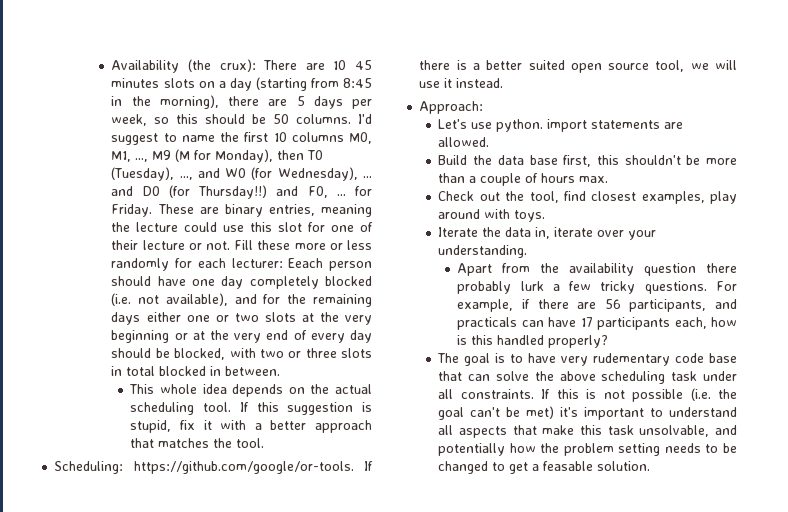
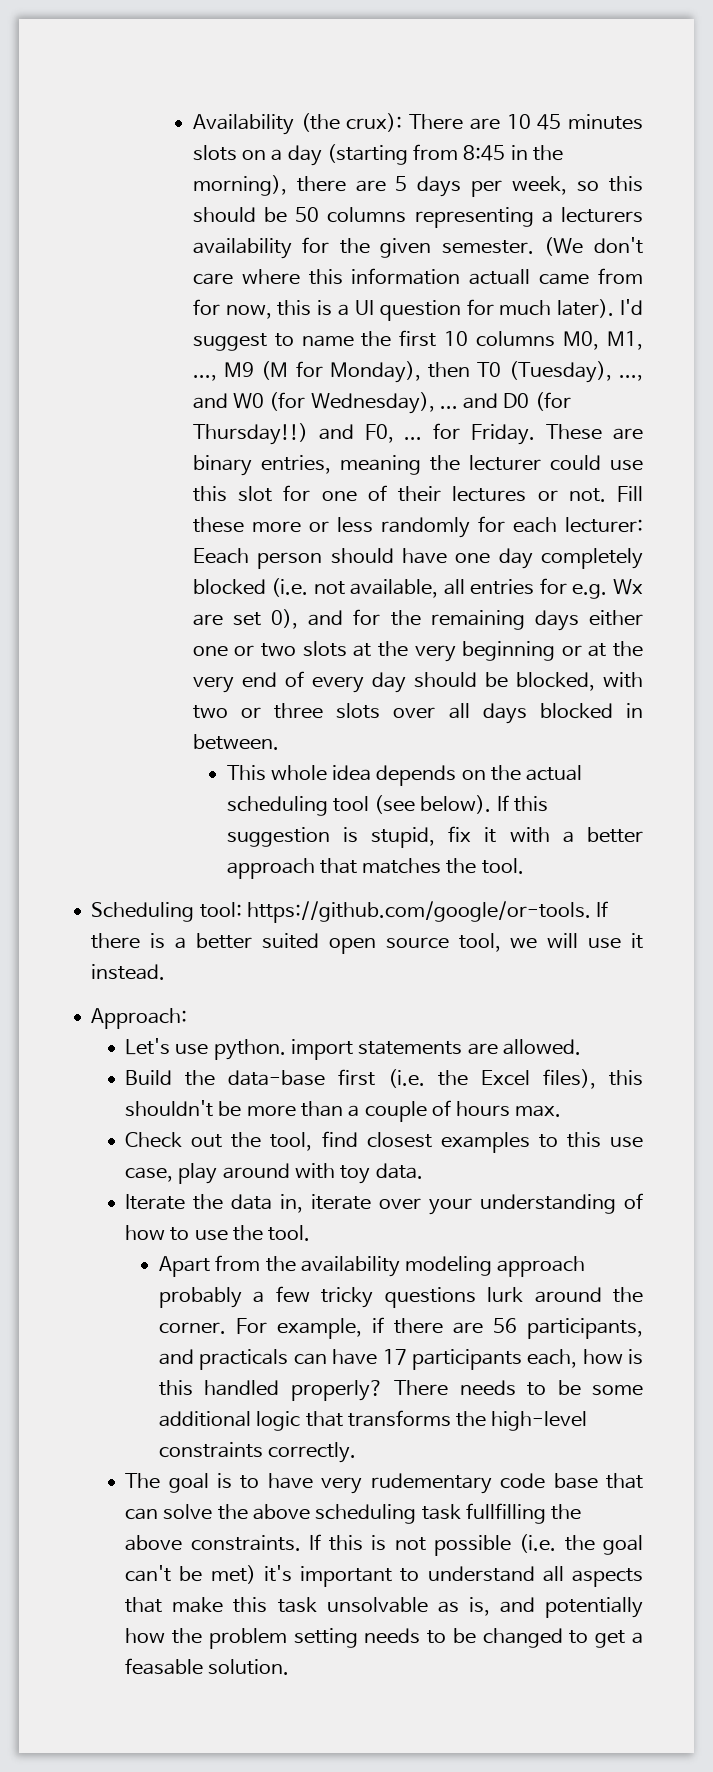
[296,114,352,124] columns. -> [327,207,643,228] [192,237,643,259] [192,268,643,285] [192,299,615,321] columns representing a lecturers availability for the given semester. (We don't care where this information actuall came from for now, this is a UI question for much later).
[136,222,179,232] lecture -> [468,455,541,471] lecturer
[142,240,185,250] lecture -> [452,486,527,502] lectures
[165,293,228,306] available), -> [350,578,643,599] [192,609,299,629] available, all entries for e.g. Wx are set 0),
[111,366,156,376] in total -> [393,703,527,724] over all days
[203,402,232,412] tool. -> [332,795,492,814] tool (see below).
[54,461,124,474] Scheduling: -> [91,902,242,922] Scheduling tool:
[497,155,592,167] data base first, -> [228,1069,597,1089] data-base first (i.e. the Excel files),
[641,191,705,204] examples, -> [440,1132,644,1153] [125,1167,174,1182] examples to this use case,
[514,210,546,222] toys. -> [340,1163,423,1184] toy data.
[438,245,528,258] [457,263,737,276] [457,281,707,294] understanding. // Apart from the availability question there probably lurk a few tricky questions. -> [480,1193,644,1214] [125,1225,311,1241] [159,1255,586,1277] [159,1286,643,1308] [159,1322,227,1334] understanding of how to use the tool. // Apart from the availability modeling approach probably a few tricky questions lurk around the corner.
(609, 341) none -> [394,1380,643,1396] [159,1410,588,1431] [159,1442,357,1463] There needs to be some additional logic that transforms the high-level constraints correctly.
[703,371,737,381] [438,389,454,399] under all -> [465,1503,582,1524] [125,1535,183,1551] fullfilling the above
[639,425,710,437] unsolvable, -> [326,1597,490,1616] unsolvable as is,

